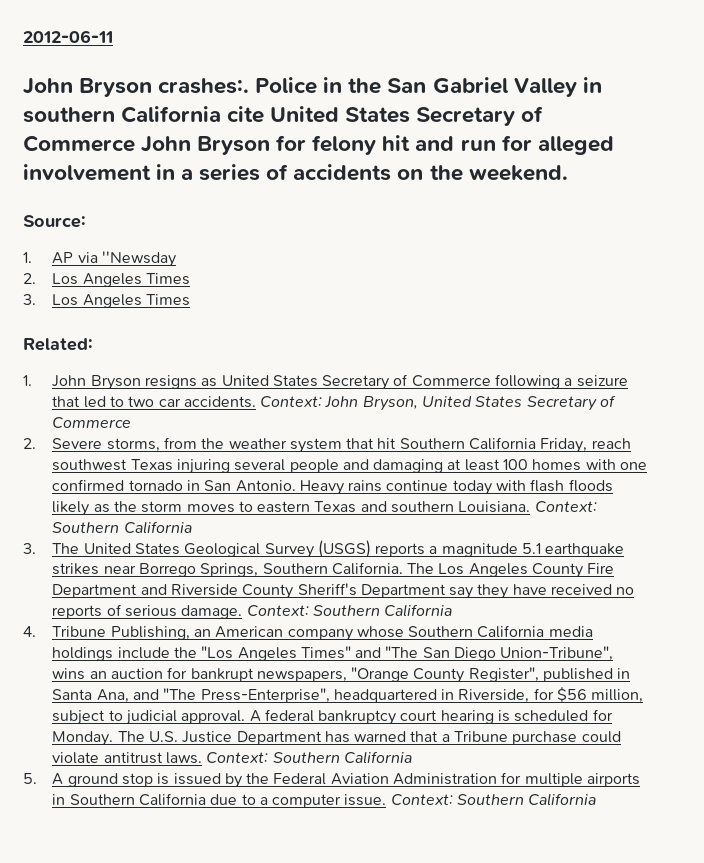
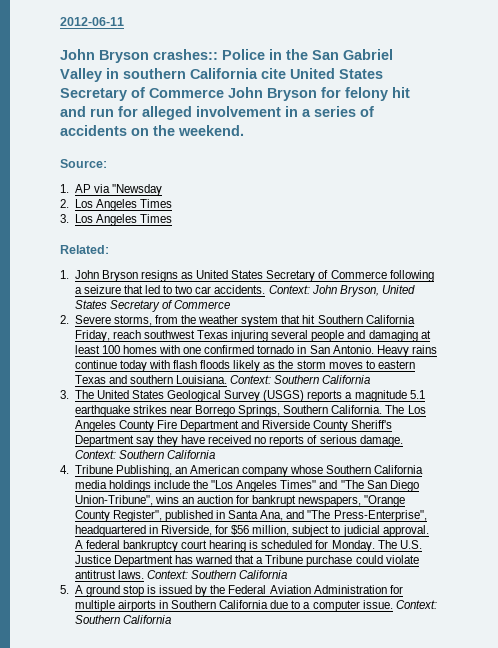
[158,78,250,94] crashes:. -> [153,49,218,60] crashes::

